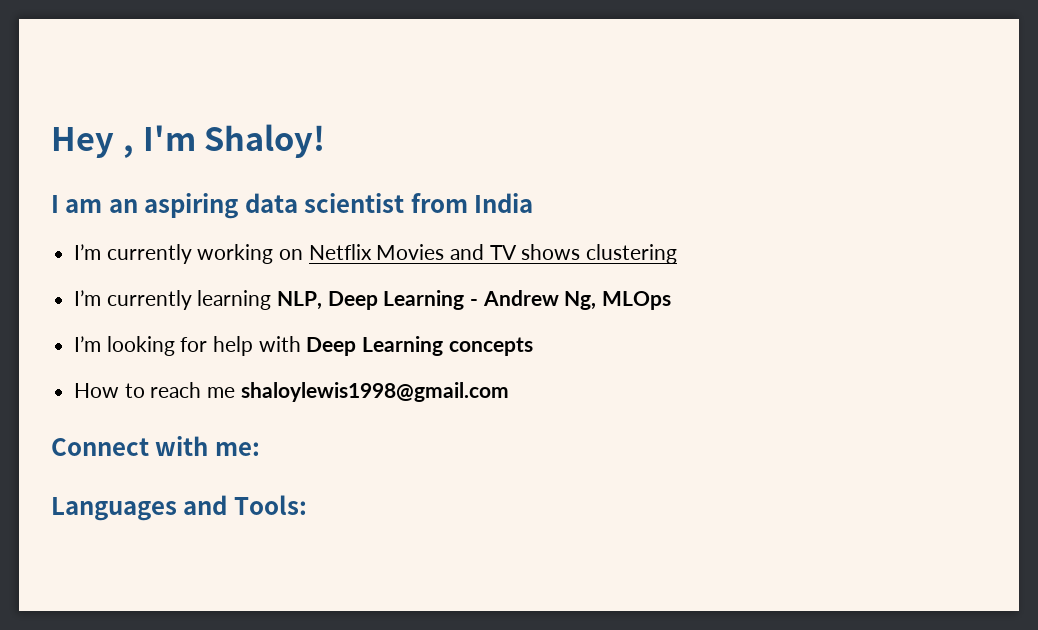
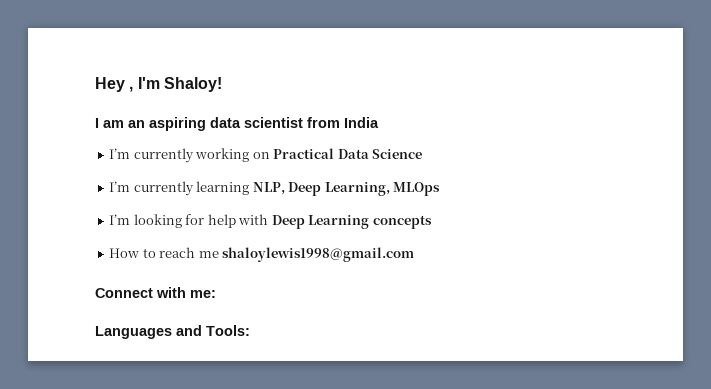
[308,244,678,264] Netflix Movies and TV shows clustering -> [273,148,423,159] Practical Data Science
[383,290,597,310] Learning - Andrew Ng, -> [324,182,390,196] Learning,

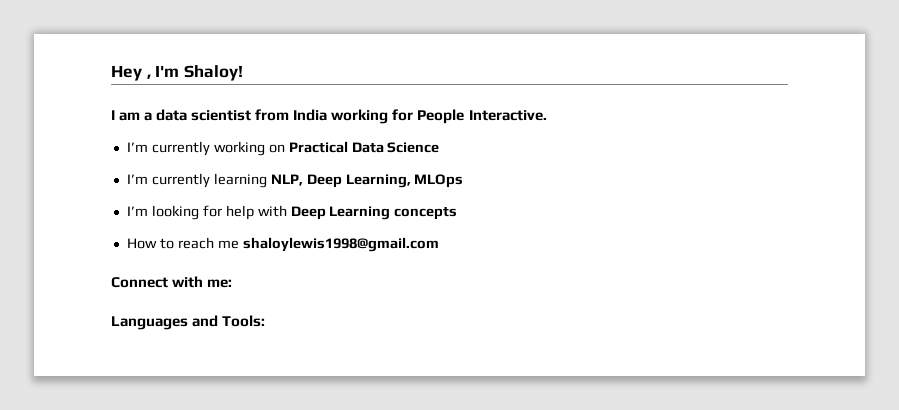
[128,117,206,131] an aspiring -> [144,112,153,121] a
(379, 122) none -> [331,109,547,124] working for People Interactive.

